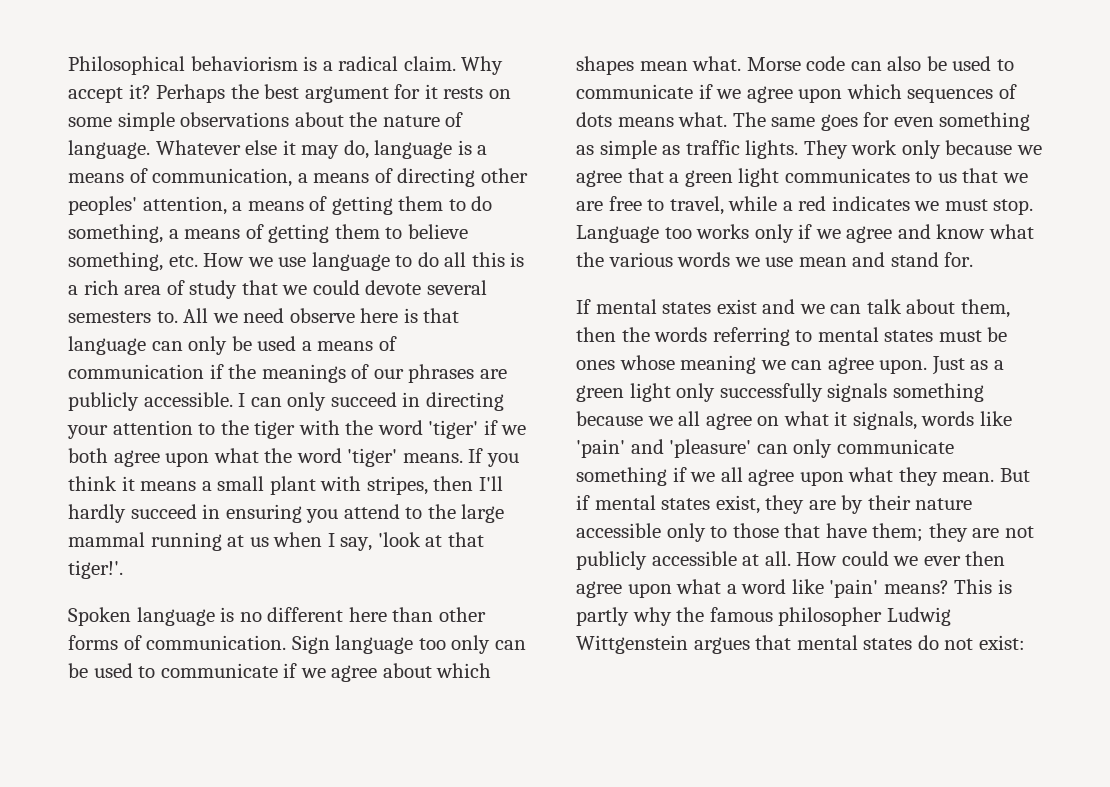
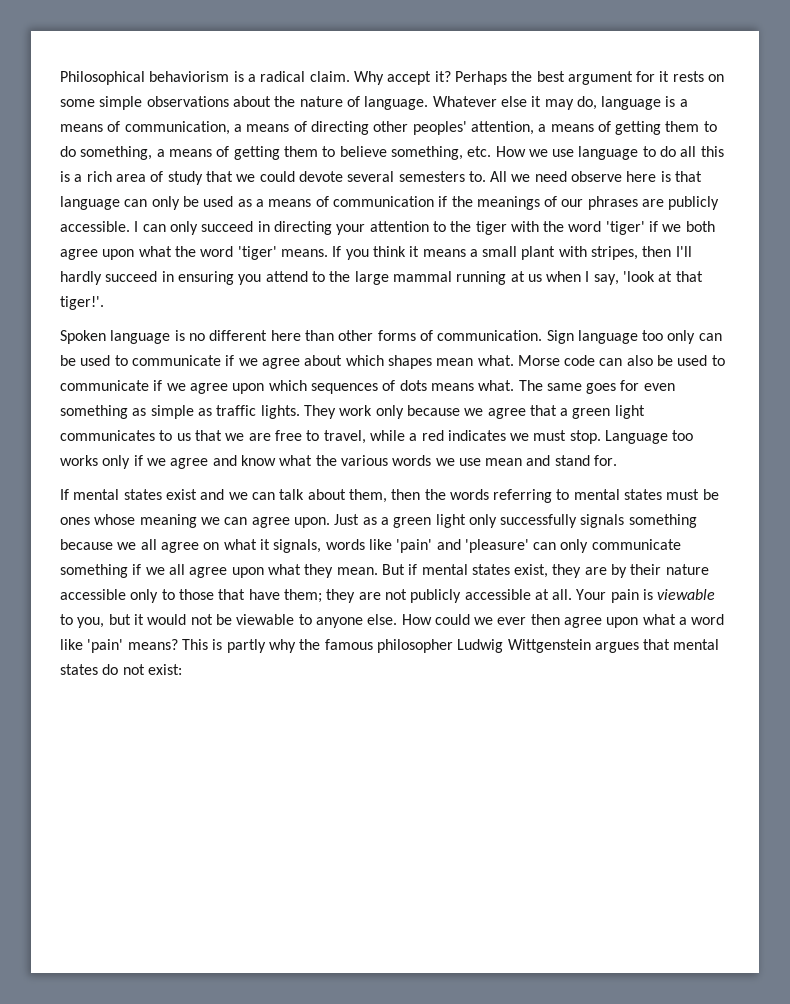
(297, 343) none -> [237,199,252,207] as
(791, 558) none -> [576,589,716,603] [60,614,398,628] Your pain is viewable to you, but it would not be viewable to anyone else.

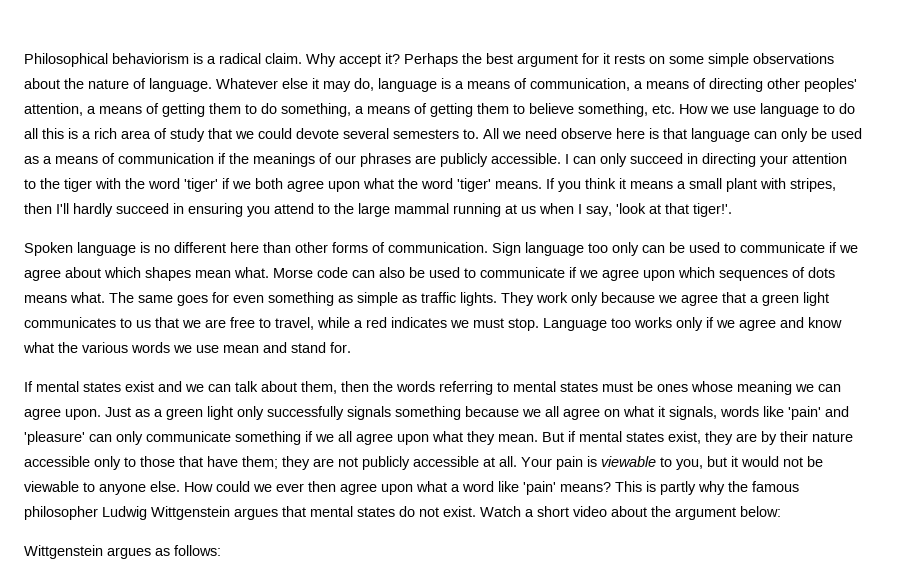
[147,664,182,675] exist: -> [443,506,781,520] [24,545,221,559] exist. Watch a short video about the argument below: // Wittgenstein argues as follows:

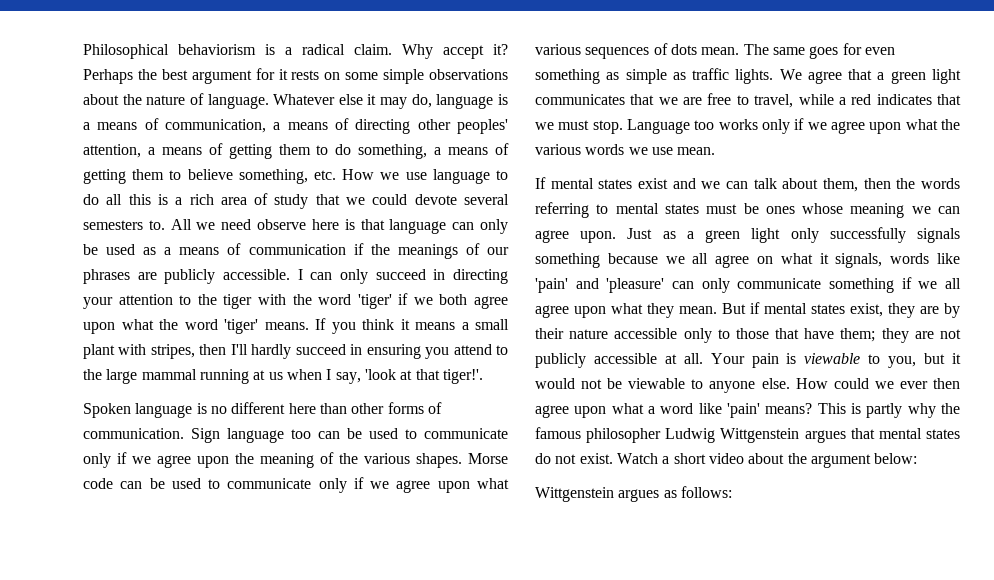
[612,242,858,256] [24,267,269,281] only can be used to communicate if we agree about which shapes mean what. -> [318,428,508,439] [83,452,462,468] can be used to communicate only if we agree upon the meaning of the various shapes.
[379,267,715,281] also be used to communicate if we agree upon which -> [149,477,509,493] [535,44,581,55] be used to communicate only if we agree upon what various
[24,292,105,303] means what. -> [701,47,740,55] mean.
[501,292,677,306] They work only because we -> [779,69,802,80] We
[120,318,151,328] to us -> (625, 99) none
(447, 322) none -> [937,94,962,105] that
[780,317,842,328] and know -> [869,122,902,134] upon
[223,342,351,353] mean and stand for. -> [677,147,716,155] mean.

